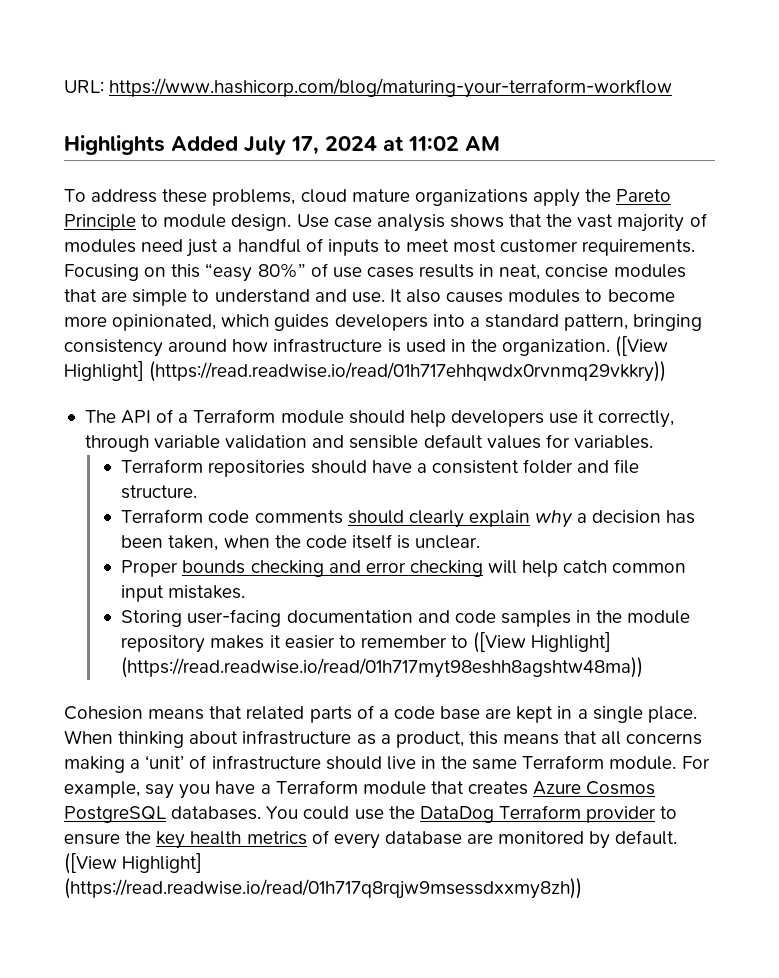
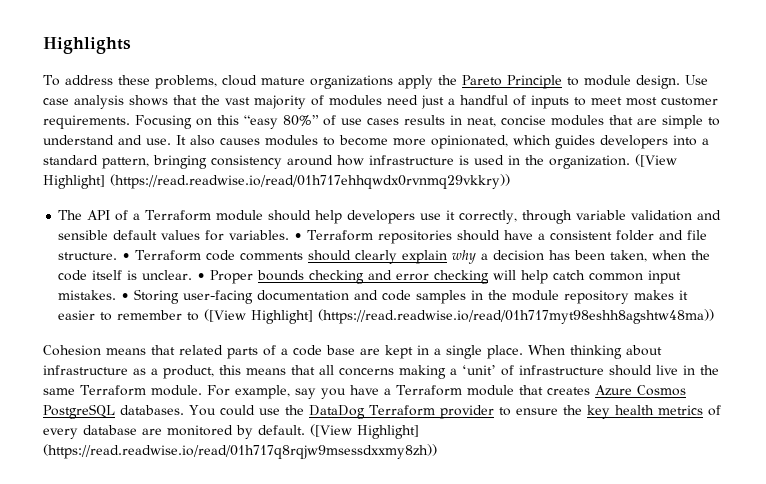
[64,78,673,98] URL: https://www.hashicorp.com/blog/maturing-your-terraform-workflow // -> (43, 45) none
[171,136,500,155] Added July 17, 2024 at 11:02 AM -> (131, 45) none
(653, 442) // -> [294,233,303,240] •
(198, 492) // -> [122,253,131,260] •
(481, 542) // -> [197,273,206,280] •
(246, 592) // -> [121,293,130,300] •

